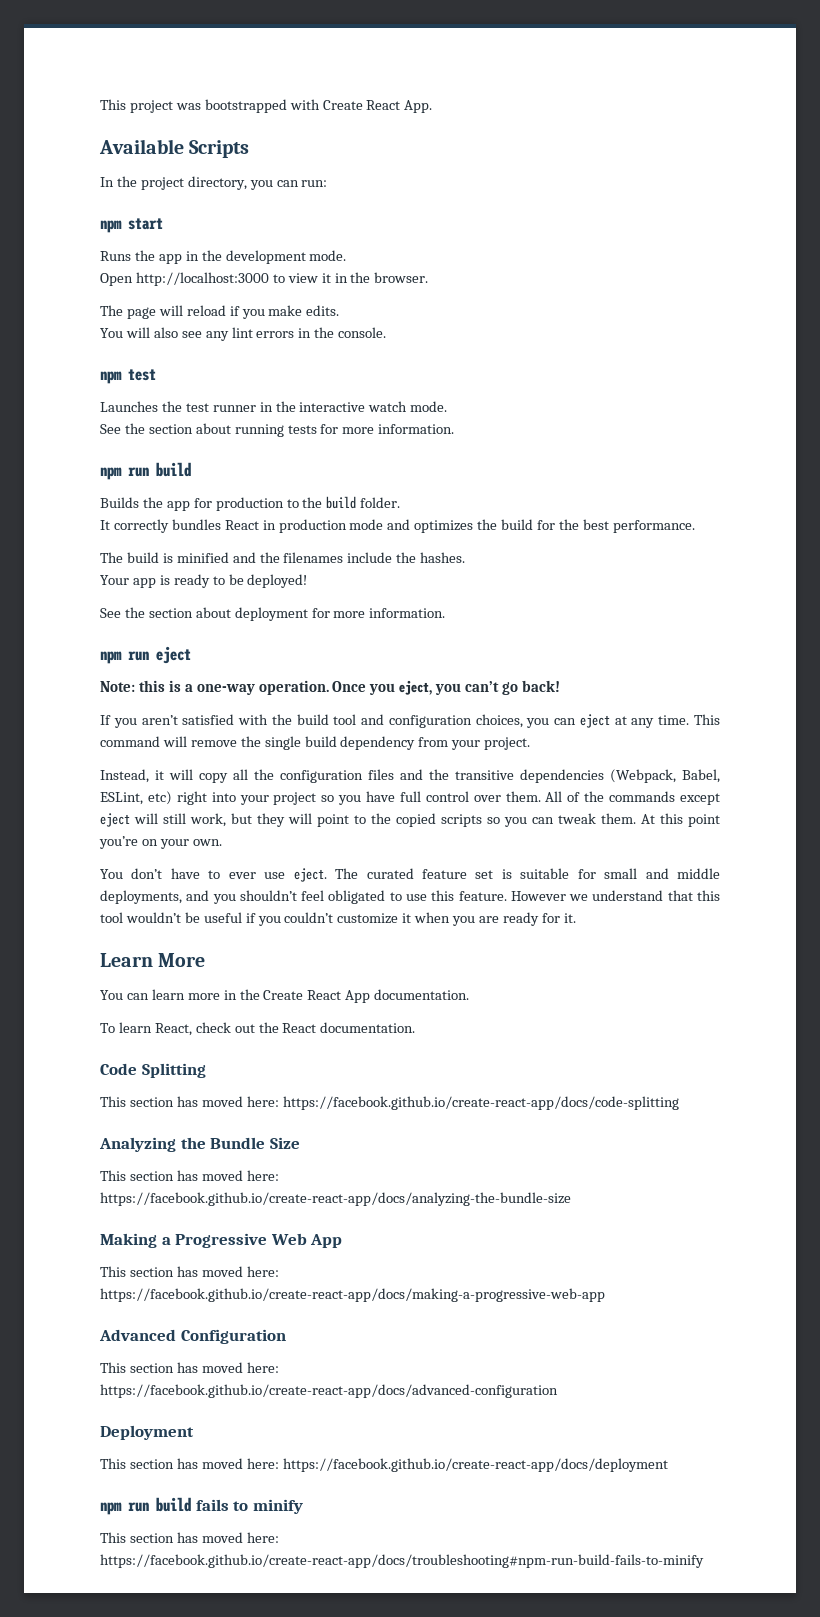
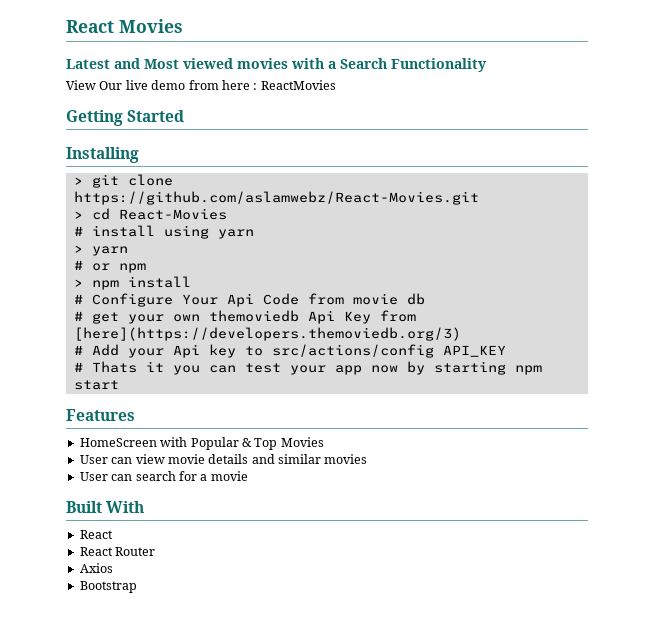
[100,99,433,113] [99,139,250,158] [100,176,328,190] [100,218,163,233] [100,250,347,264] [100,272,429,286] [100,305,340,319] [100,327,387,341] [100,369,156,384] [100,401,448,412] [100,423,455,437] [100,462,191,480] [100,496,401,511] [100,519,695,533] [100,552,466,563] [100,574,308,588] [100,607,446,621] [100,646,191,664] [100,680,560,695] [100,714,720,728] [100,736,531,750] [100,769,720,783] [100,791,720,805] [100,813,720,827] [99,836,222,849] [100,868,720,882] [100,890,720,904] [100,912,576,926] [100,953,206,967] [100,989,470,1003] [100,1022,416,1036] [100,1063,206,1078] [100,1096,679,1110] [99,1137,300,1152] [100,1170,279,1181] [100,1192,571,1206] [100,1233,343,1248] [100,1266,279,1277] [100,1288,605,1302] [99,1329,286,1344] [100,1362,279,1373] [100,1384,558,1398] [100,1425,194,1440] [100,1458,668,1472] [100,1497,303,1515] [100,1532,279,1543] [100,1554,704,1568] This project was bootstrapped with Create React App. // Available Scripts // In the project directory, you can run: // npm start // Runs the app in the development mode. // Open http://localhost:3000 to view it in the browser. // The page will reload if you make edits. // You will also see any lint errors in the console. // npm test // Launches the test runner in the interactive watch mode. // See the section about running tests for more information. // npm run build // Builds the app for production to the build folder. // It correctly bundles React in production mode and optimizes the build for the best performance. // The build is minified and the filenames include the hashes. // Your app is ready to be deployed! // See the section about deployment for more information. // npm run eject // Note: this is a one-way operation. Once you eject, you can’t go back! // If you aren’t satisfied with the build tool and configuration choices, you can eject at any time. This command will remove the single build dependency from your project. // Instead, it will copy all the configuration files and the transitive dependencies (Webpack, Babel, ESLint, etc) right into your project so you have full control over them. All of the commands except eject will still work, but they will point to the copied scripts so you can tweak them. At this point you’re on your own. // You don’t have to ever use eject. The curated feature set is suitable for small and middle deployments, and you shouldn’t feel obligated to use this feature. However we understand that this tool wouldn’t be useful if you couldn’t customize it when you are ready for it. // Learn More // You can learn more in the Create React App documentation. // To learn React, check out the React documentation. // Code Splitting // This section has moved here: https://facebook.github.io/create-react-app/docs/code-splitting // Analyzing the Bundle Size // This section has moved here: https://facebook.github.io/create-react-app/docs/analyzing-the-bundle-size // Making a Progressive Web App // This section has moved here: https://facebook.github.io/create-react-app/docs/making-a-progressive-web-app // Advanced Configuration // This section has moved here: https://facebook.github.io/create-react-app/docs/advanced-configuration // Deployment // This section has moved here: https://facebook.github.io/create-react-app/docs/deployment // npm run build fails to minify // This section has moved here: https://facebook.github.io/create-react-app/docs/troubleshooting#npm-run-build-fails-to-minify -> [66,19,183,33] [66,58,487,72] [66,80,336,90] [66,110,185,126] [66,147,139,163] [73,174,173,188] [73,191,479,205] [73,208,227,220] [73,225,254,239] [73,245,128,256] [73,260,146,273] [73,276,191,290] [73,293,425,307] [73,310,416,324] [73,327,461,341] [73,344,506,358] [73,361,542,375] [73,380,119,390] [66,409,135,421] [79,437,324,450] [79,454,368,464] [79,471,248,481] [66,501,145,513] [79,530,113,539] [79,547,156,556] [79,563,113,573] [79,581,137,593] React Movies // Latest and Most viewed movies with a Search Functionality // View Our live demo from here : ReactMovies // Getting Started // Installing // > git clone https://github.com/aslamwebz/React-Movies.git // > cd React-Movies // # install using yarn // > yarn // # or npm // > npm install // # Configure Your Api Code from movie db // # get your own themoviedb Api Key from [here](https://developers.themoviedb.org/3) // # Add your Api key to src/actions/config API_KEY // # Thats it you can test your app now by starting npm start // Features // HomeScreen with Popular & Top Movies // User can view movie details and similar movies // User can search for a movie // Built With // React // React Router // Axios // Bootstrap

